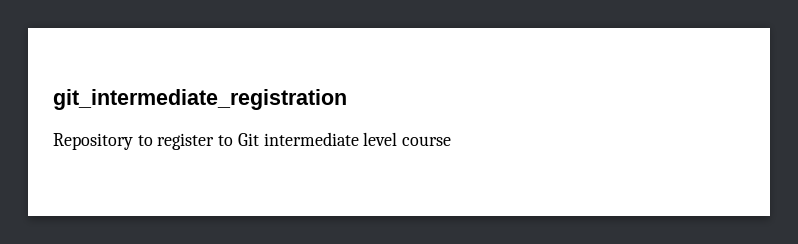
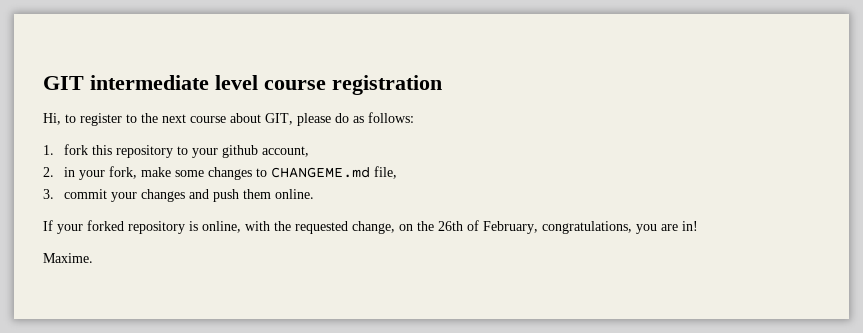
[53,89,347,110] [53,132,452,150] git_intermediate_registration // Repository to register to Git intermediate level course -> [43,75,442,95] [43,112,414,126] [43,144,309,158] [43,166,397,180] [43,189,314,202] [43,220,698,234] [43,253,93,263] GIT intermediate level course registration // Hi, to register to the next course about GIT, please do as follows: // 1. fork this repository to your github account, // 2. in your fork, make some changes to CHANGEME.md file, // 3. commit your changes and push them online. // If your forked repository is online, with the requested change, on the 26th of February, congratulations, you are in! // Maxime.

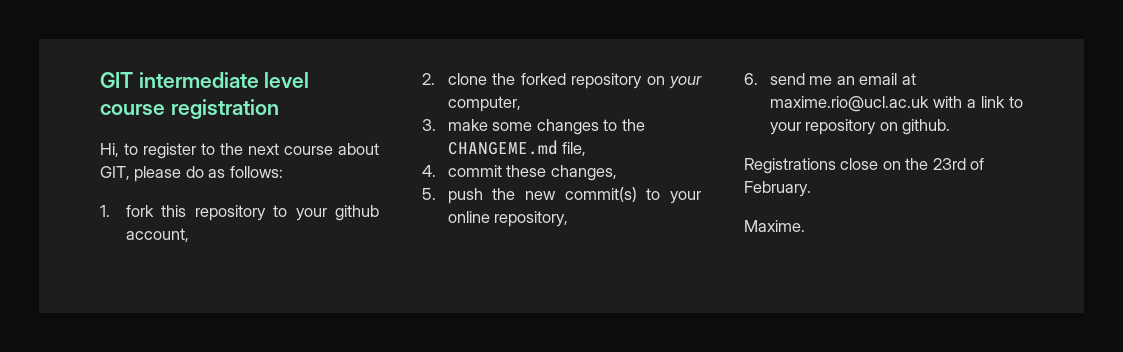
[63,166,137,180] in your fork, -> [447,73,703,89] [447,96,521,112] [422,119,436,131] clone the forked repository on your computer, // 3.
(267, 172) none -> [621,119,645,131] the
[43,189,314,202] [43,220,698,234] 3. commit your changes and push them online. // If your forked repository is online, with the requested change, on the 26th of February, congratulations, you are in! -> [422,165,617,181] [422,187,701,204] [447,211,569,227] [744,73,916,85] [769,96,1023,112] [769,119,951,135] [744,158,985,174] [744,181,811,197] 4. commit these changes, // 5. push the new commit(s) to your online repository, // 6. send me an email at maxime.rio@ucl.ac.uk with a link to your repository on github. // Registrations close on the 23rd of February.

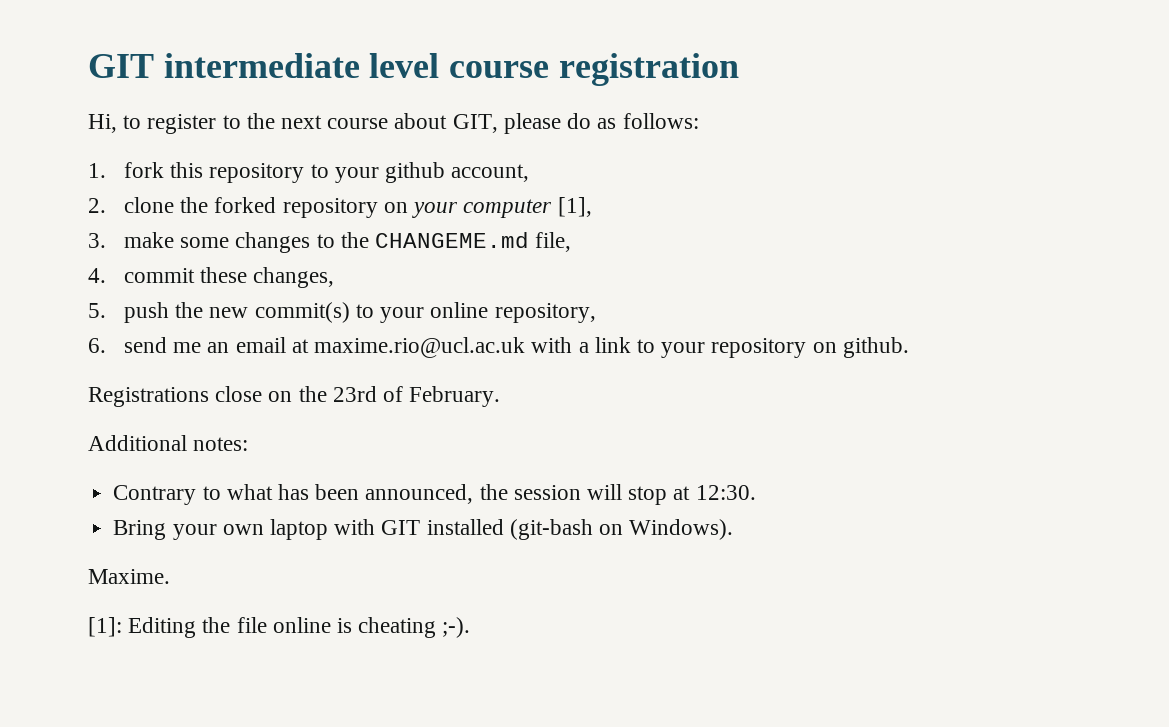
[447,96,521,112] computer, -> [463,197,592,218] computer [1],
[744,220,805,232] Maxime. -> [88,435,249,451] [113,484,756,505] [113,519,734,540] [88,569,170,584] [88,617,471,638] Additional notes: // Contrary to what has been announced, the session will stop at 12:30. // Bring your own laptop with GIT installed (git-bash on Windows). // Maxime. // [1]: Editing the file online is cheating ;-).

